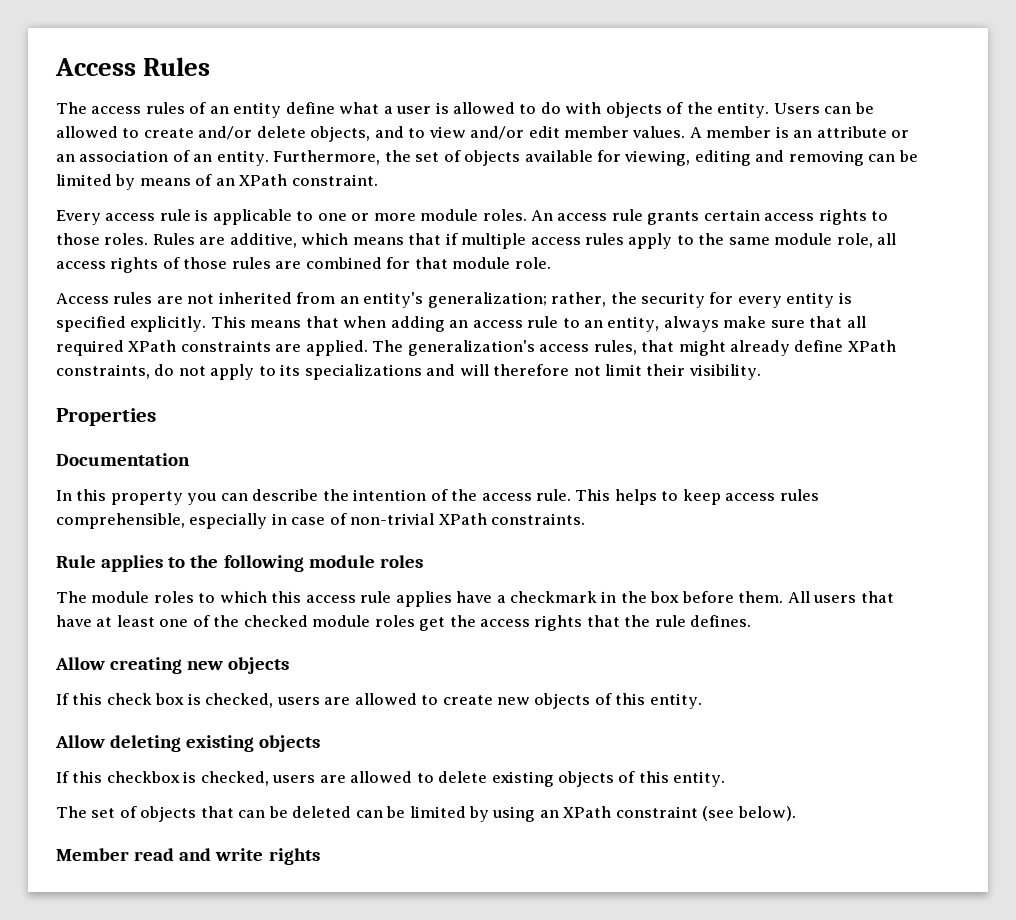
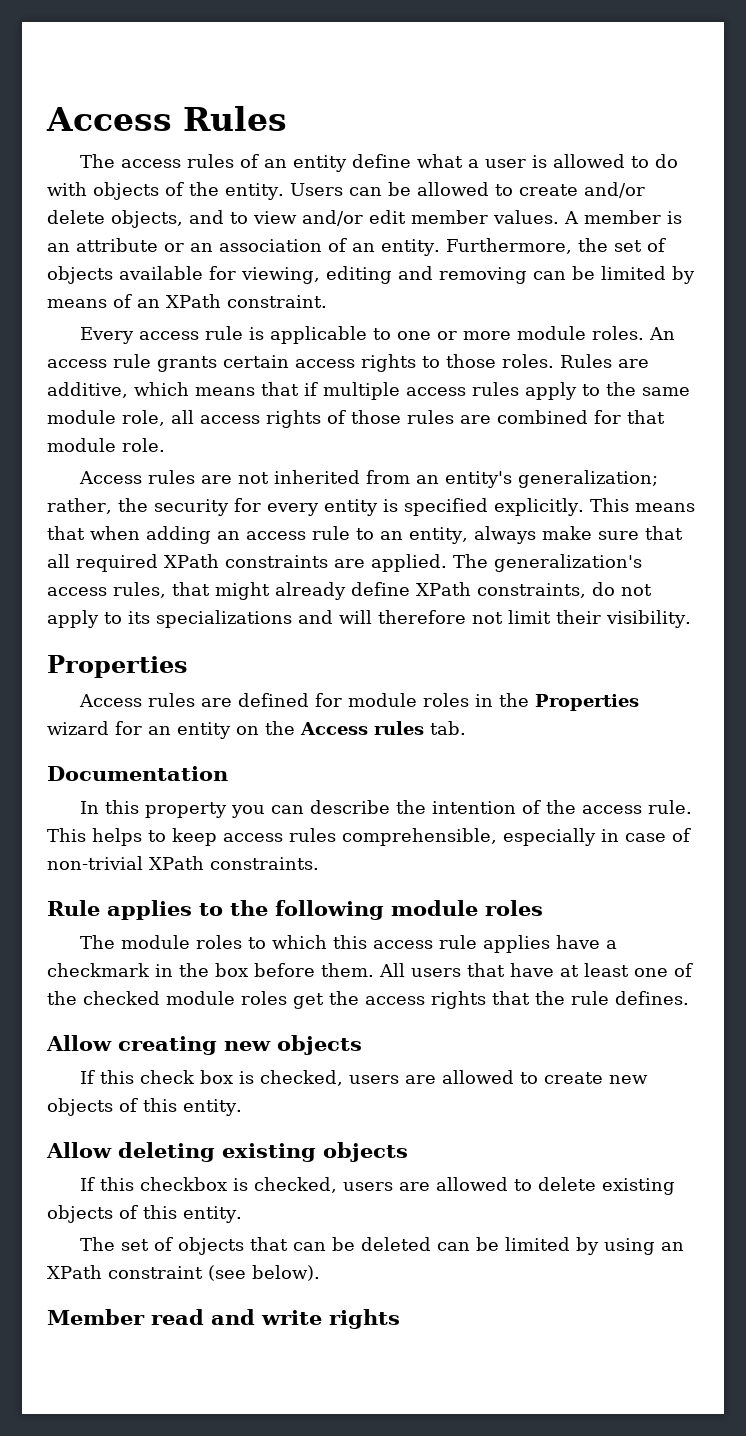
(156, 417) none -> [78,693,639,711] [47,721,466,739] // Access rules are defined for module roles in the Properties wizard for an entity on the Access rules tab.

